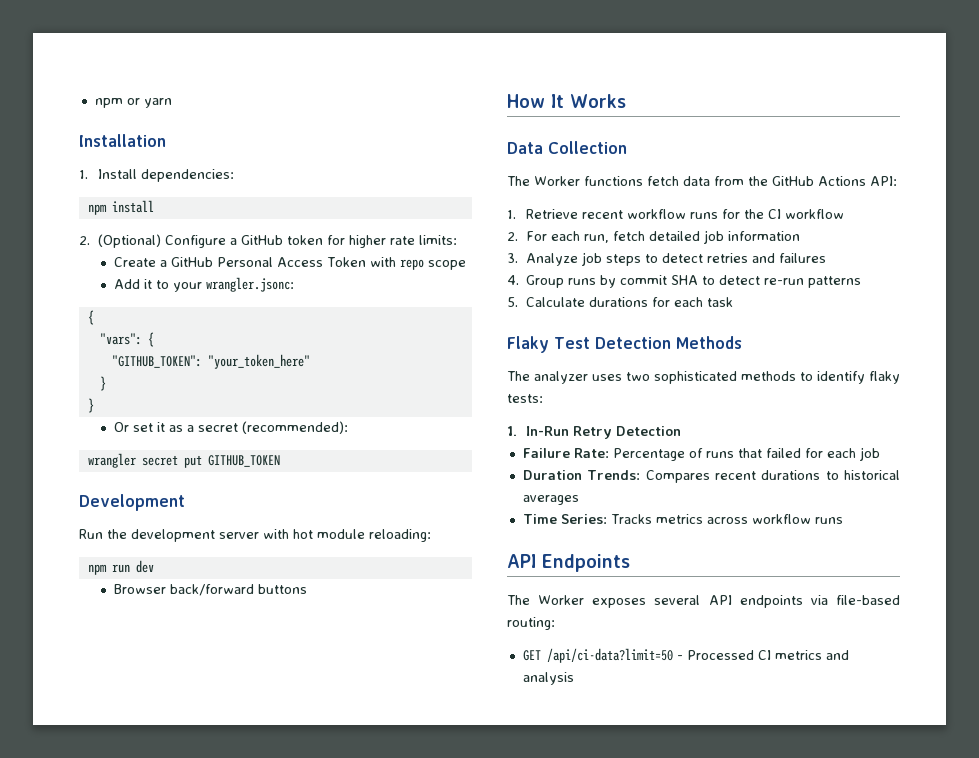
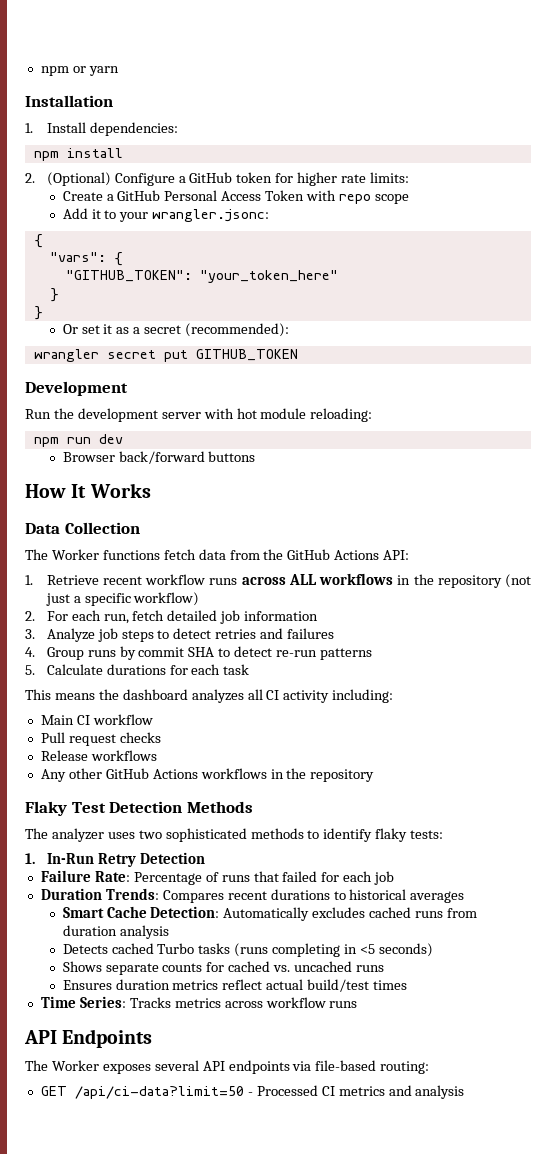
[722,209,845,219] for the CI workflow -> [241,573,531,588] [45,592,200,606] across ALL workflows in the repository (not just a specific workflow)
(734, 302) none -> [25,689,394,703] [40,714,153,725] [40,732,161,746] [40,750,157,761] [40,768,375,782] // This means the dashboard analyzes all CI activity including: // Main CI workflow // Pull request checks // Release workflows // Any other GitHub Actions workflows in the repository
(579, 500) none -> [62,906,478,921] [62,925,169,939] [62,943,433,957] [62,961,385,975] [62,979,408,992] // Smart Cache Detection: Automatically excludes cached runs from duration analysis // Detects cached Turbo tasks (runs completing in <5 seconds) // Shows separate counts for cached vs. uncached runs // Ensures duration metrics reflect actual build/test times

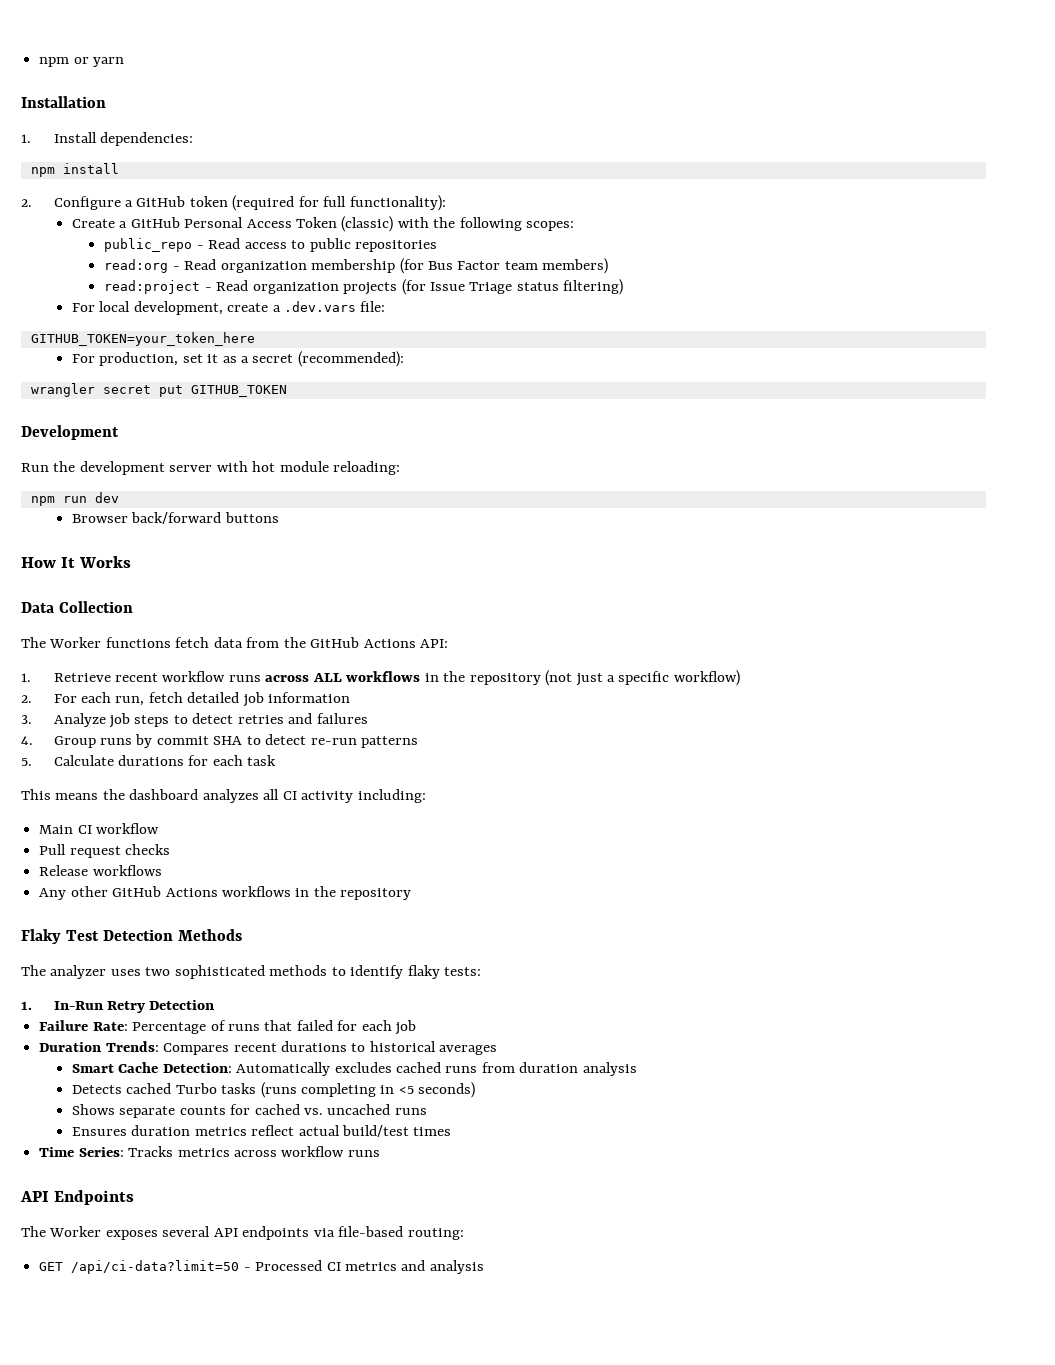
[46,172,111,186] (Optional) -> (32, 203) none
[275,172,410,186] for higher rate limits: -> [232,195,446,211] (required for full functionality):
[306,190,409,204] [62,208,270,222] [33,234,43,248] [49,252,123,266] [65,270,338,283] [49,288,59,302] [33,306,43,320] [62,324,78,334] with repo scope // Add it to your wrangler.jsonc: // { // "vars": { // "GITHUB_TOKEN": "your_token_here" // } // } // Or -> [341,216,575,232] [104,238,437,252] [104,258,609,274] [104,279,624,295] [71,301,386,315] [30,332,255,346] [71,352,179,366] (classic) with the following scopes: // public_repo - Read access to public repositories // read:org - Read organization membership (for Bus Factor team members) // read:project - Read organization projects (for Issue Triage status filtering) // For local development, create a .dev.vars file: // GITHUB_TOKEN=your_token_here // For production,

